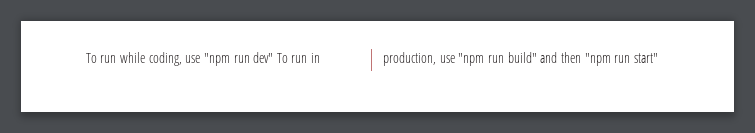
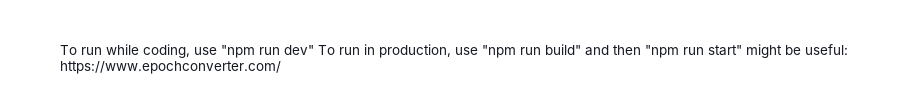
(658, 58) none -> [746,44,848,58] [60,61,281,74] might be useful: https://www.epochconverter.com/

